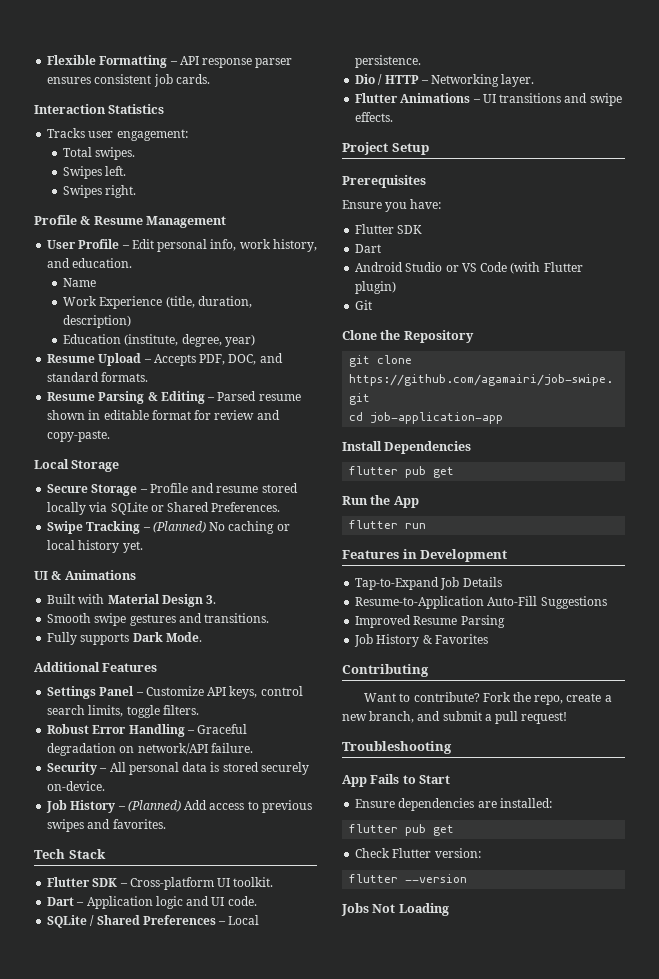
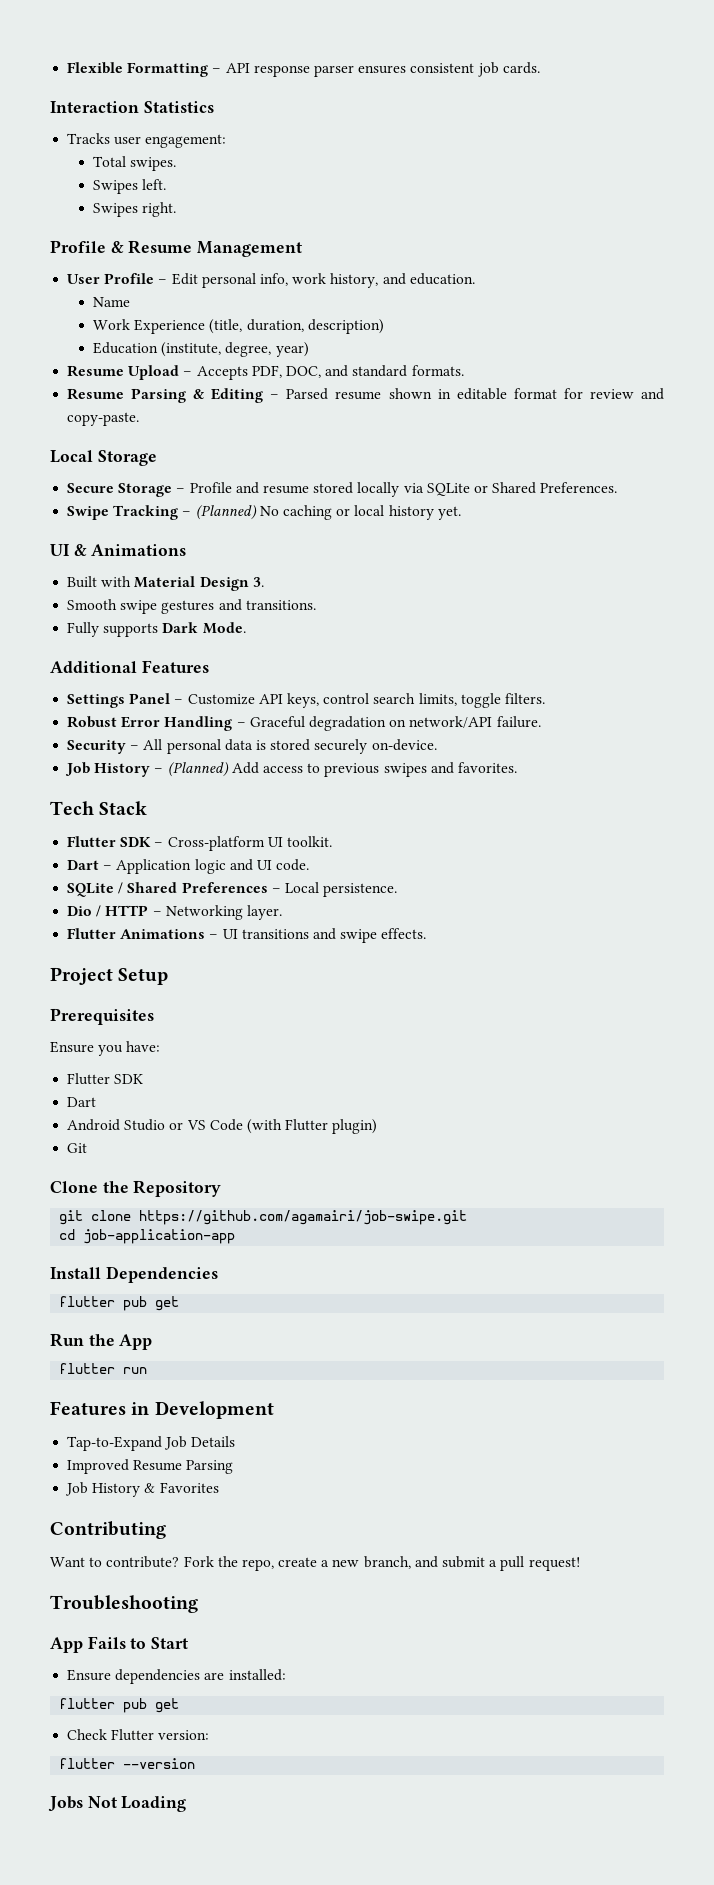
[355,596,607,609] // Resume-to-Application Auto-Fill Suggestions -> (236, 1441) none

